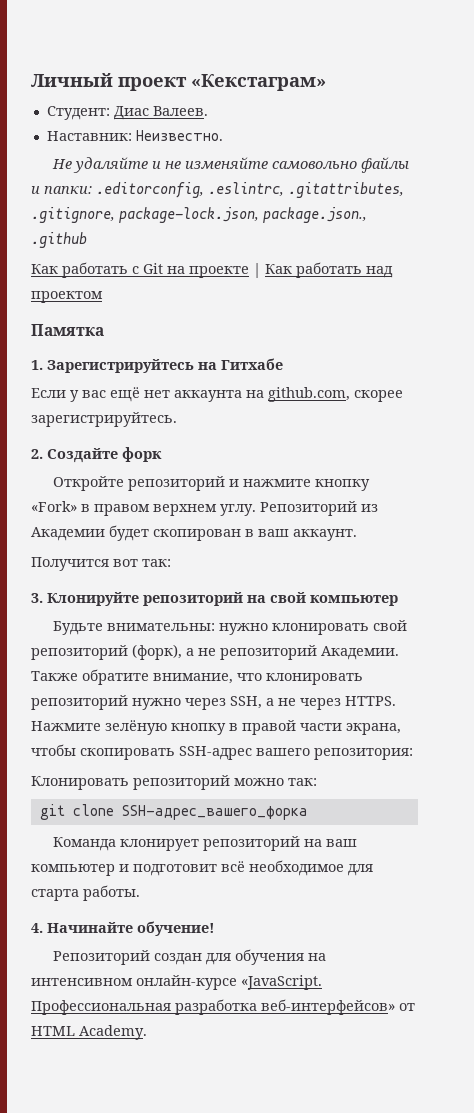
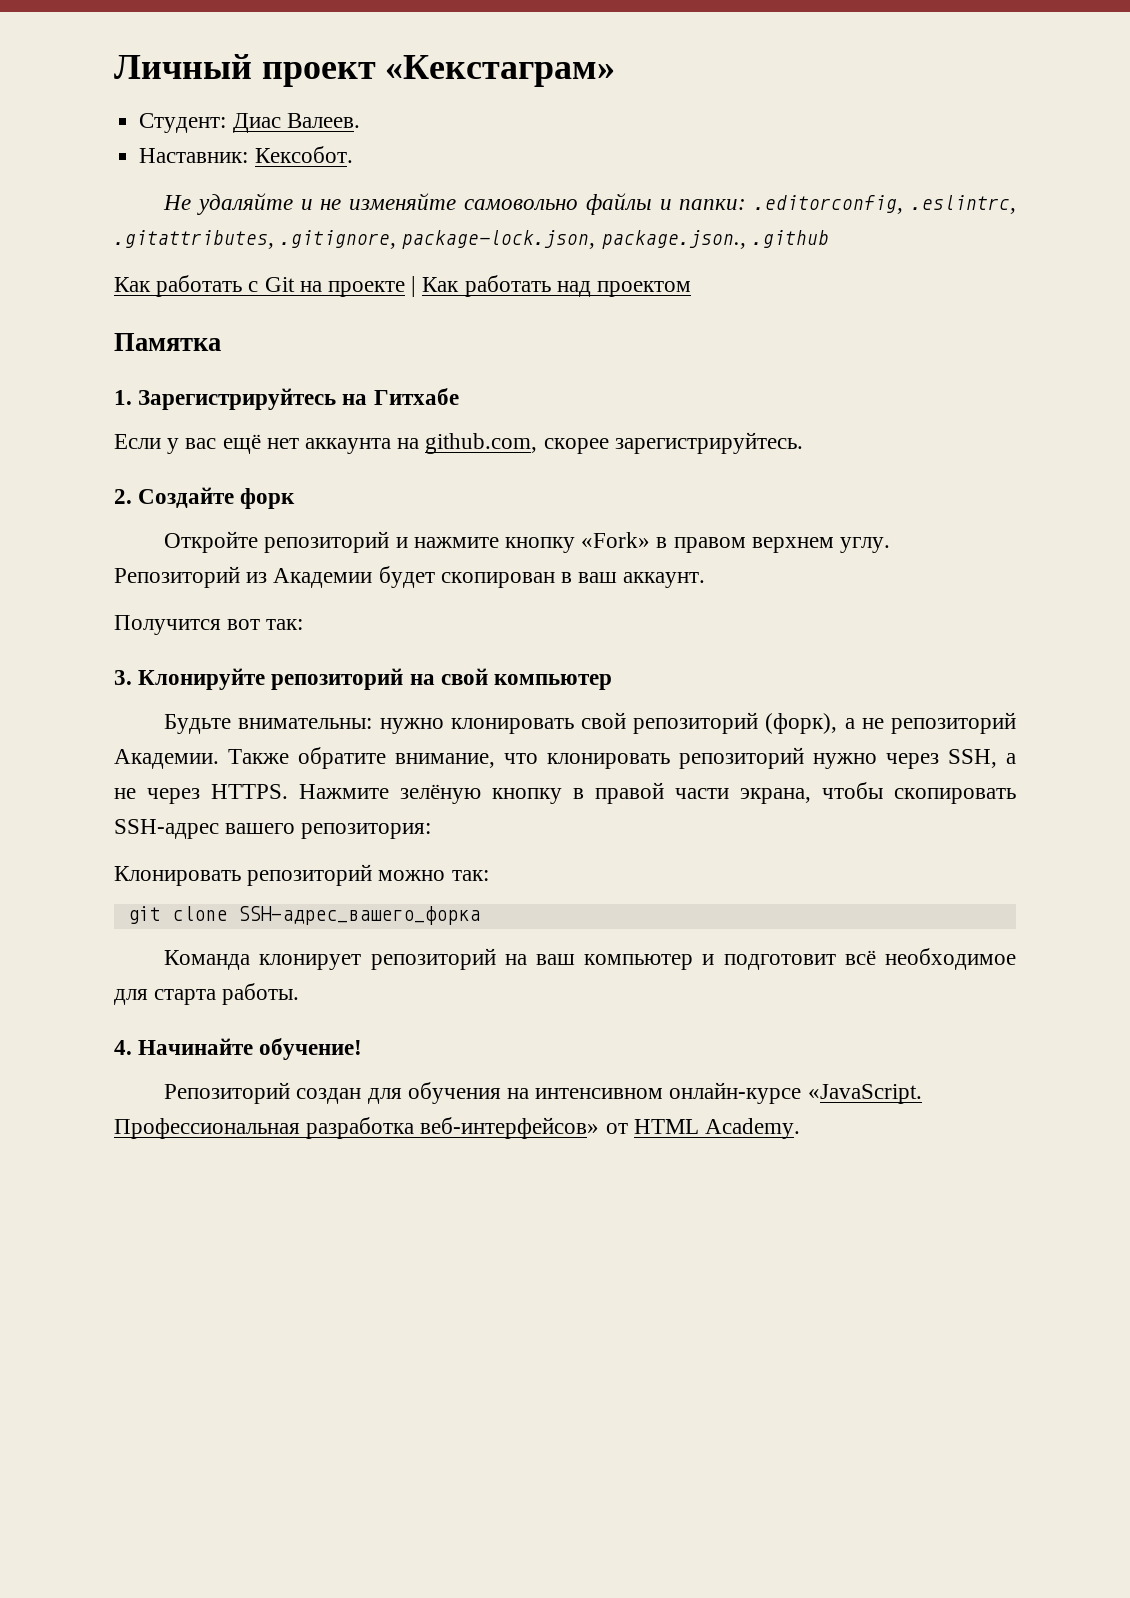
[135,130,223,141] Неизвестно. -> [254,146,353,163] Кексобот.

